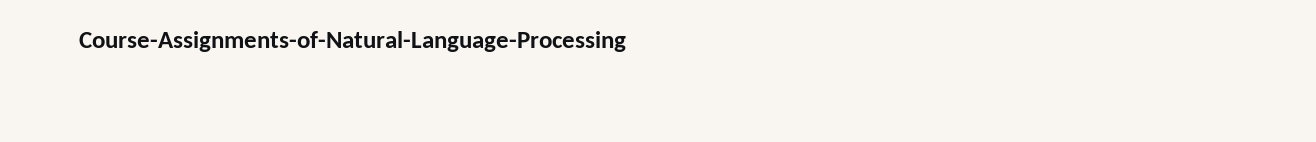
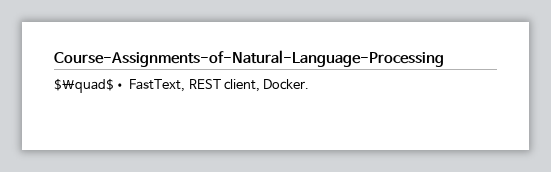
(626, 41) none -> [54,78,310,93] // $\quad$• FastText, REST client, Docker.

